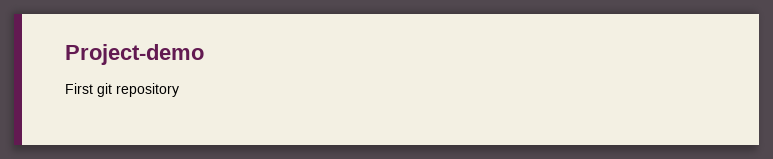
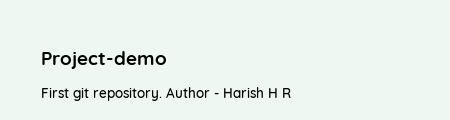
[116,83,179,97] repository -> [93,87,291,101] repository. Author - Harish H R

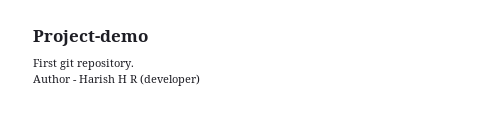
(162, 94) none -> (134, 64) //
(291, 93) none -> [140,74,200,86] (developer)

